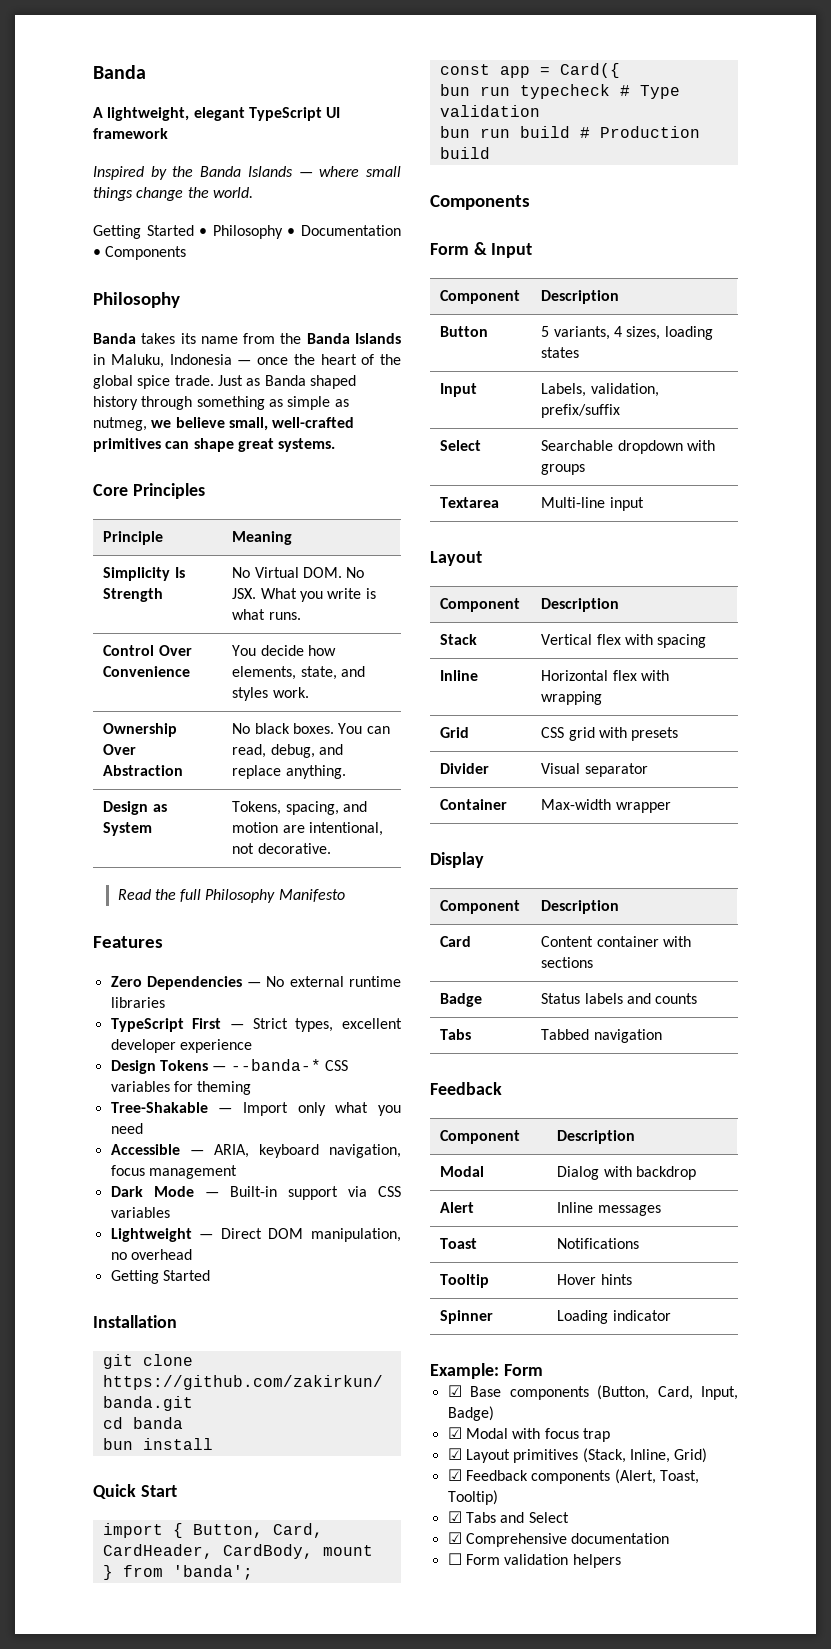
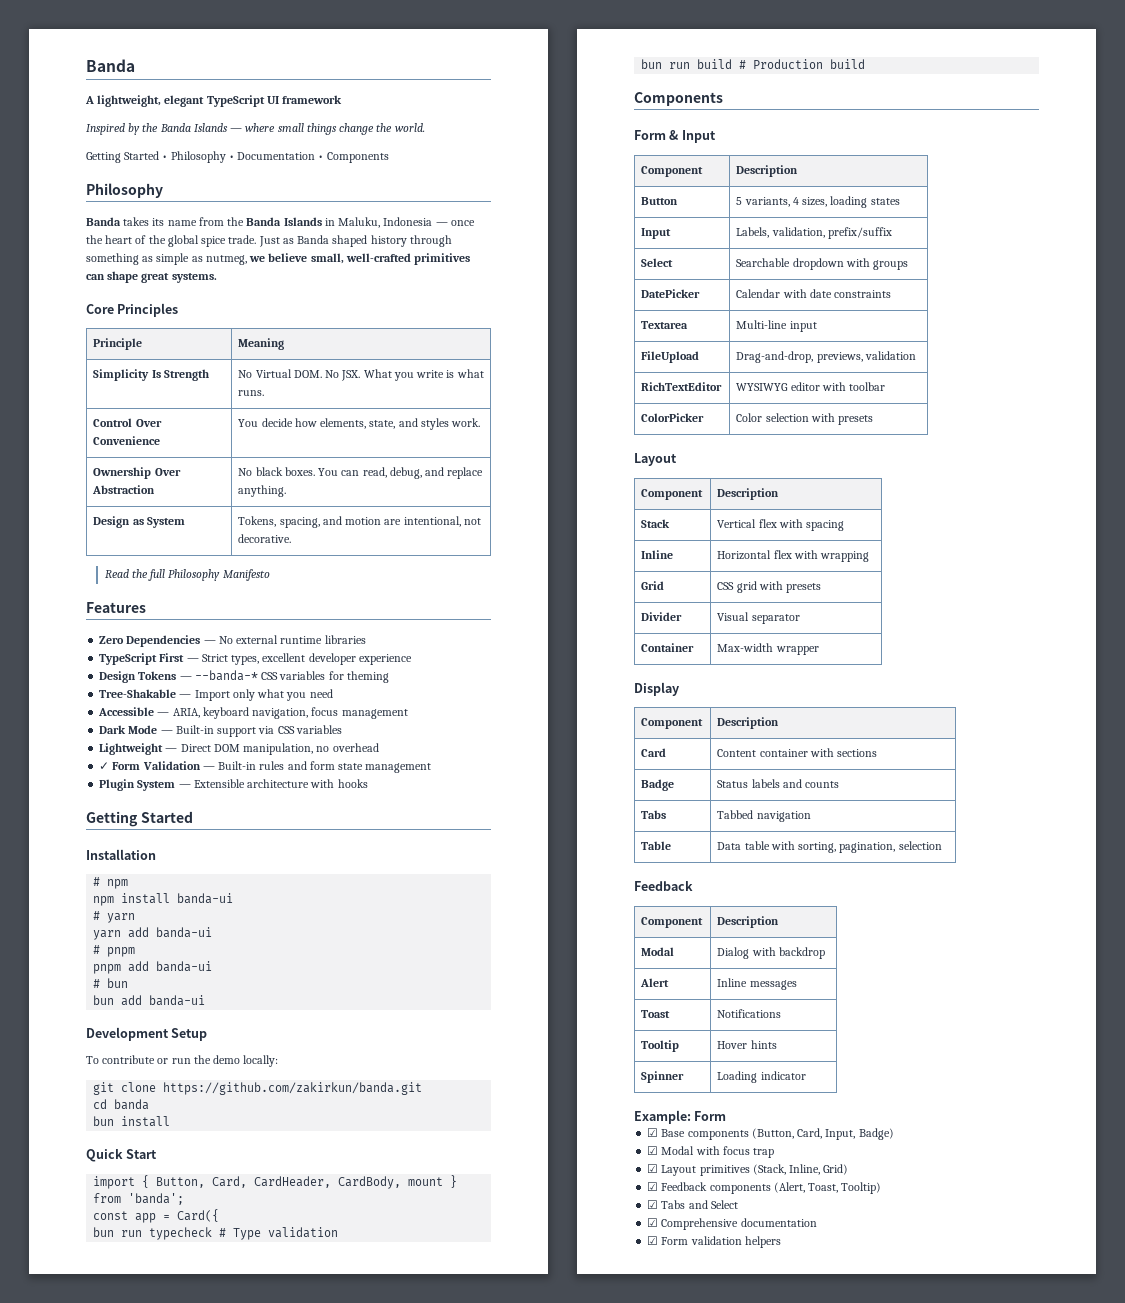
[110,1270,210,1284] [93,1315,177,1328] Getting Started // Installation -> [99,761,432,773] [99,779,368,791] [86,811,193,827] [86,849,156,860] [93,877,129,889] [93,893,234,906] [93,911,136,923] [93,927,213,940] [93,945,136,957] [93,961,213,974] [93,978,129,988] [93,995,206,1006] [86,1027,208,1041] [86,1055,279,1067] ✓ Form Validation — Built-in rules and form state management // Plugin System — Extensible architecture with hooks // Getting Started // Installation // # npm // npm install banda-ui // # yarn // yarn add banda-ui // # pnpm // pnpm add banda-ui // # bun // bun add banda-ui // Development Setup // To contribute or run the demo locally:
[440,497,500,508] [541,497,644,511] Textarea | Multi-line input -> [641,289,701,298] [736,289,892,298] [641,321,689,329] [736,320,817,332] [641,351,700,363] [736,351,916,363] [641,382,723,391] [736,382,886,391] [641,413,705,422] [736,413,874,425] DatePicker | Calendar with date constraints // Textarea | Multi-line input // FileUpload | Drag-and-drop, previews, validation // RichTextEditor | WYSIWYG editor with toolbar // ColorPicker | Color selection with presets
(662, 1036) none -> [641,841,672,850] [717,841,942,853] // Table | Data table with sorting, pagination, selection
[447,1553,462,1565] ☐ -> [647,1236,659,1245] ☑

